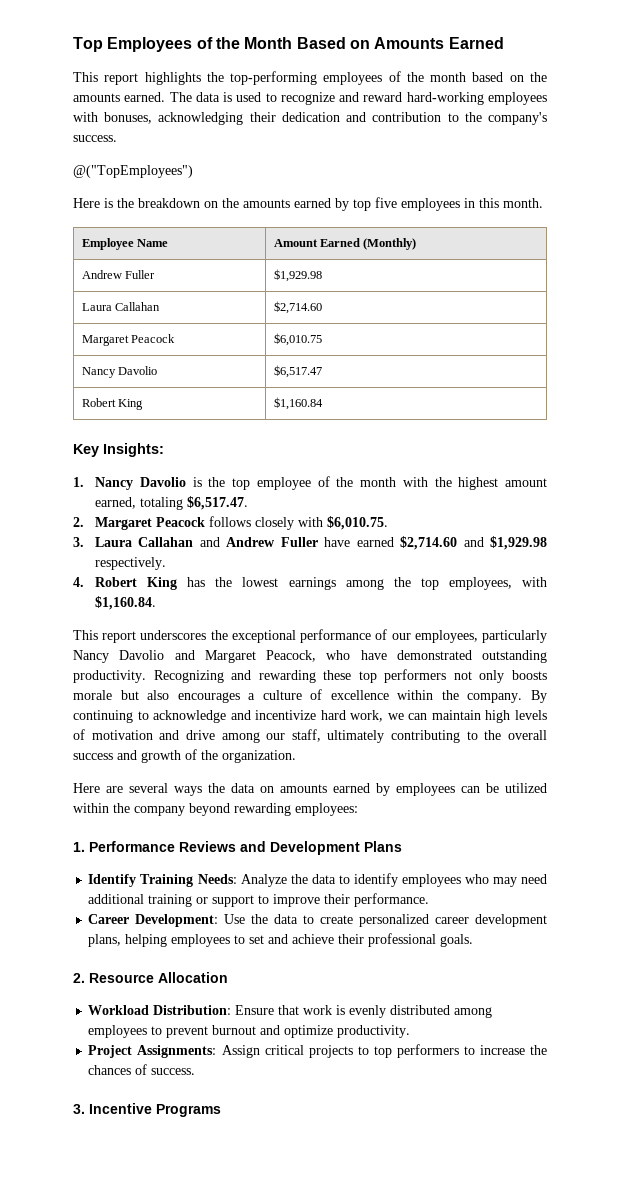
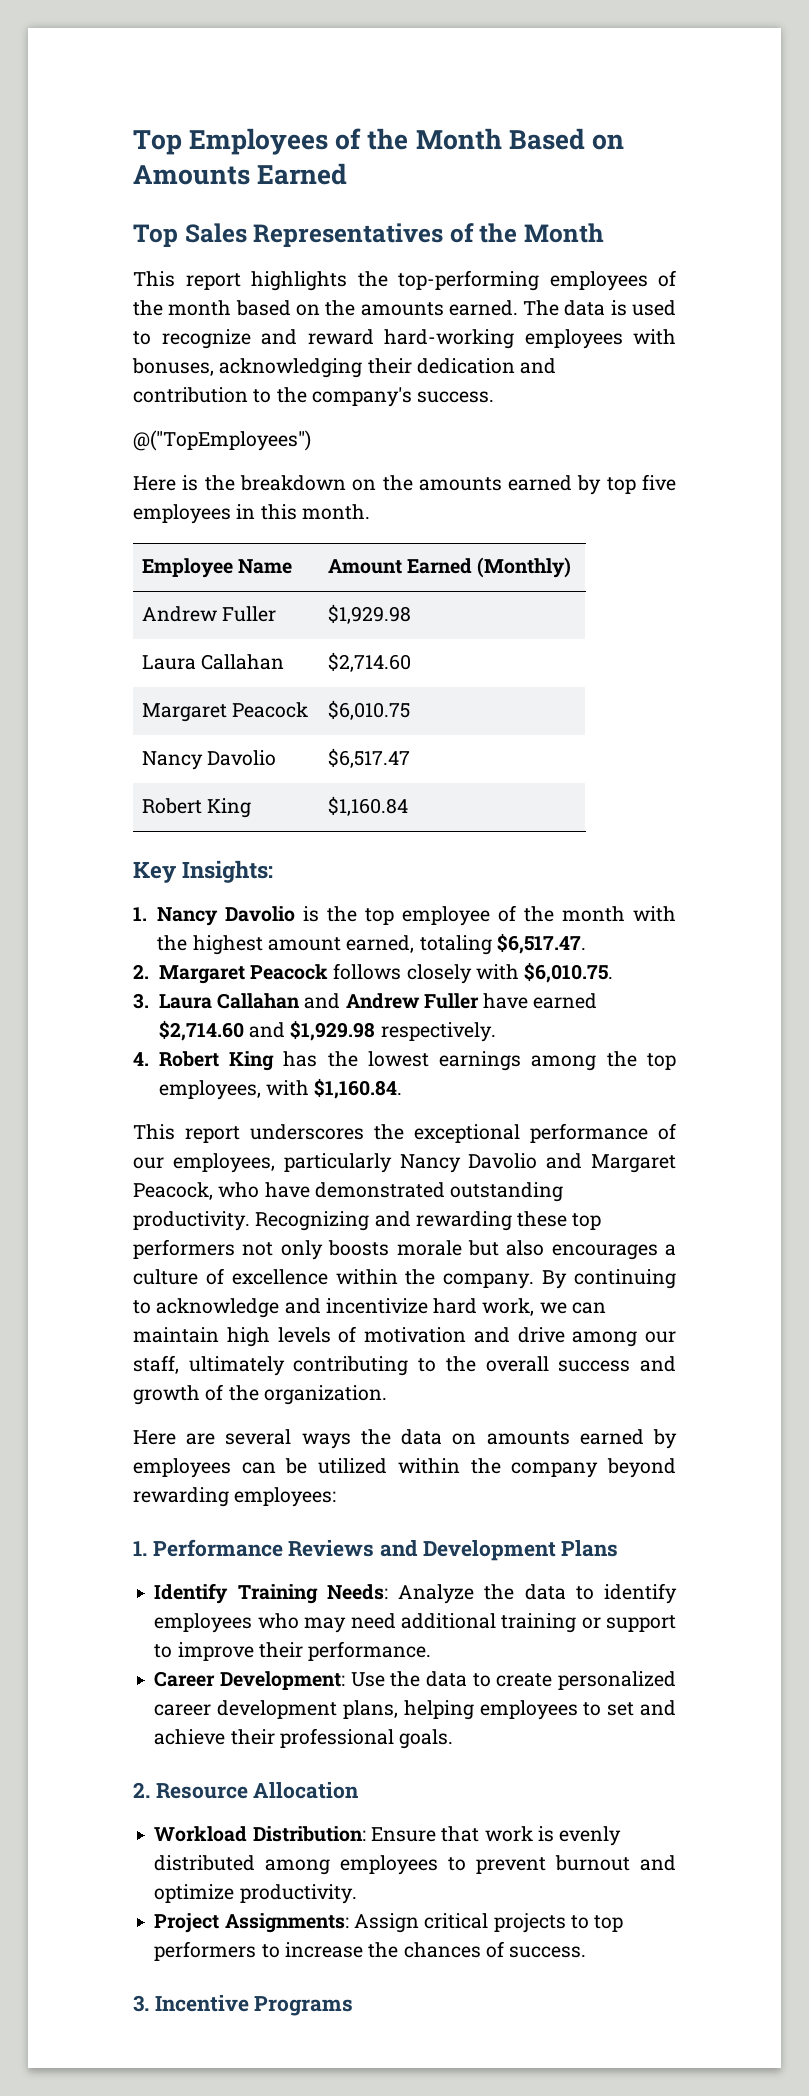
(504, 43) none -> [133,223,605,247] // Top Sales Representatives of the Month

